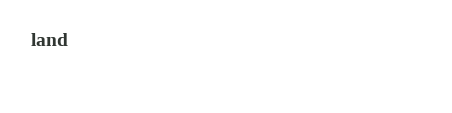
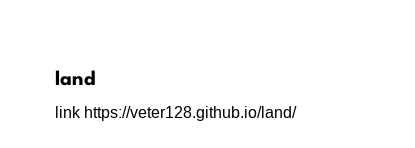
(68, 39) none -> [55,106,298,121] // link https://veter128.github.io/land/

